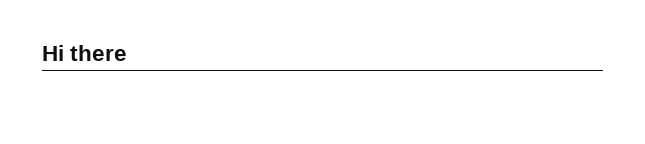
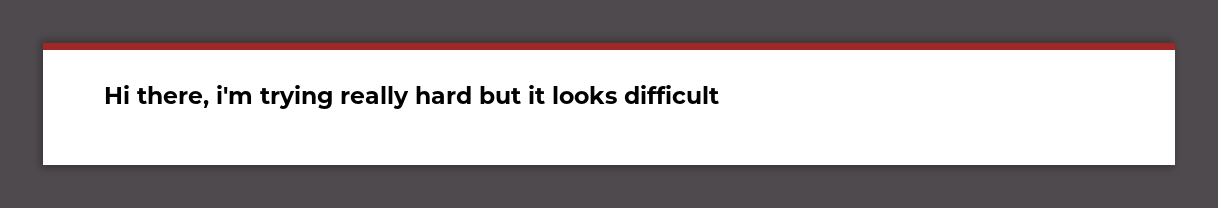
[70,45,128,61] there -> [137,85,719,109] there, i'm trying really hard but it looks difficult

